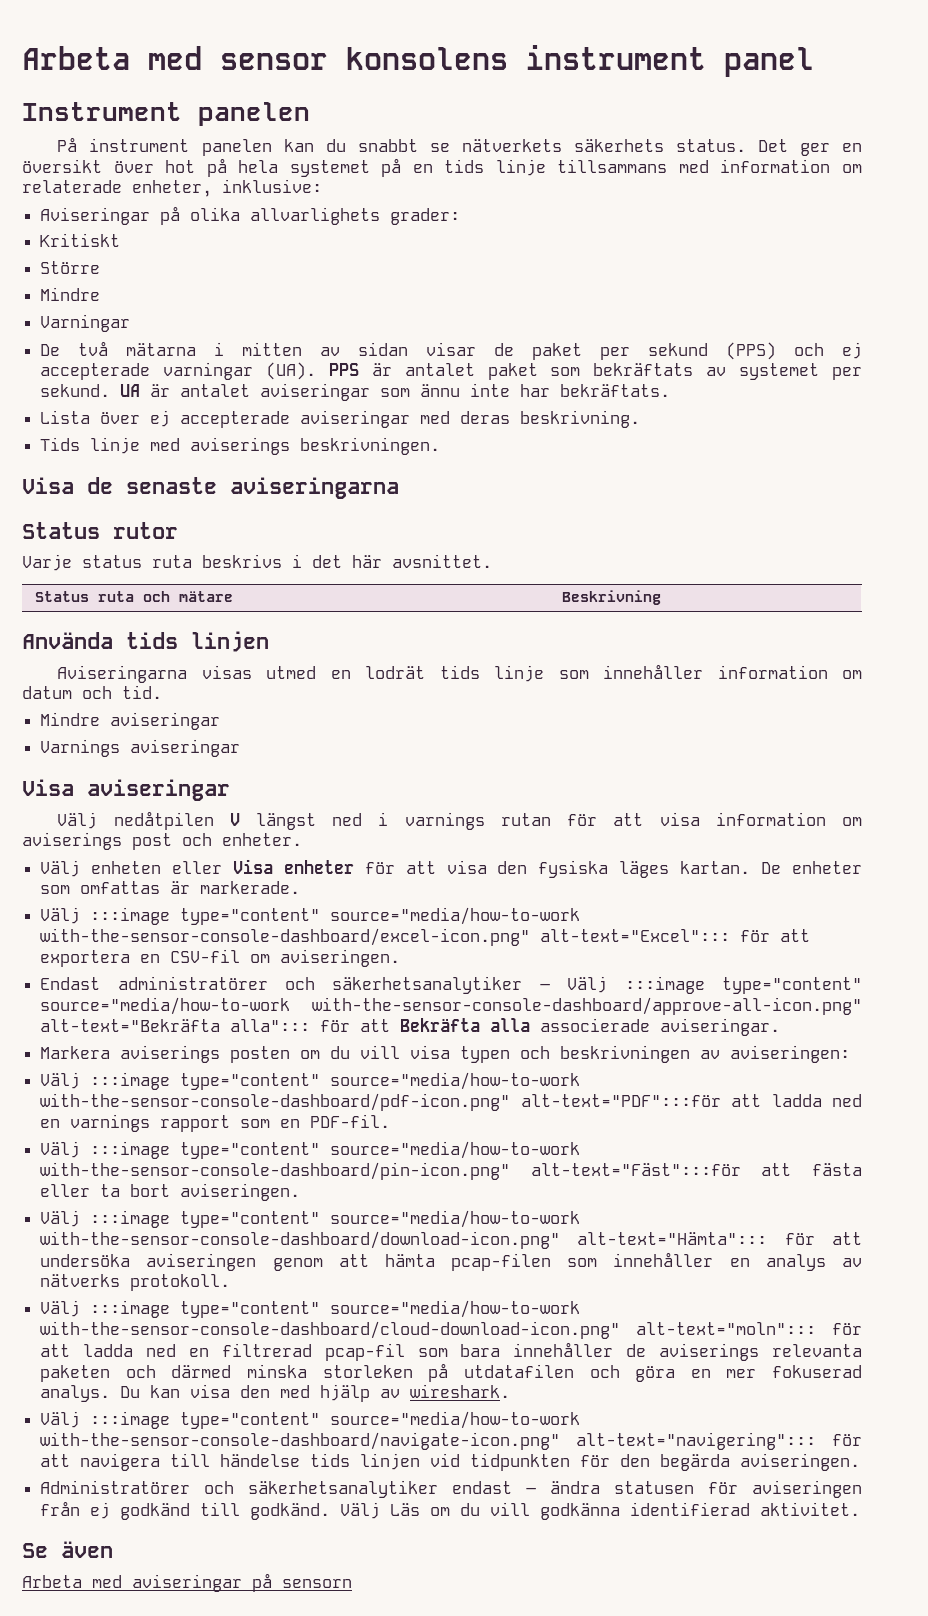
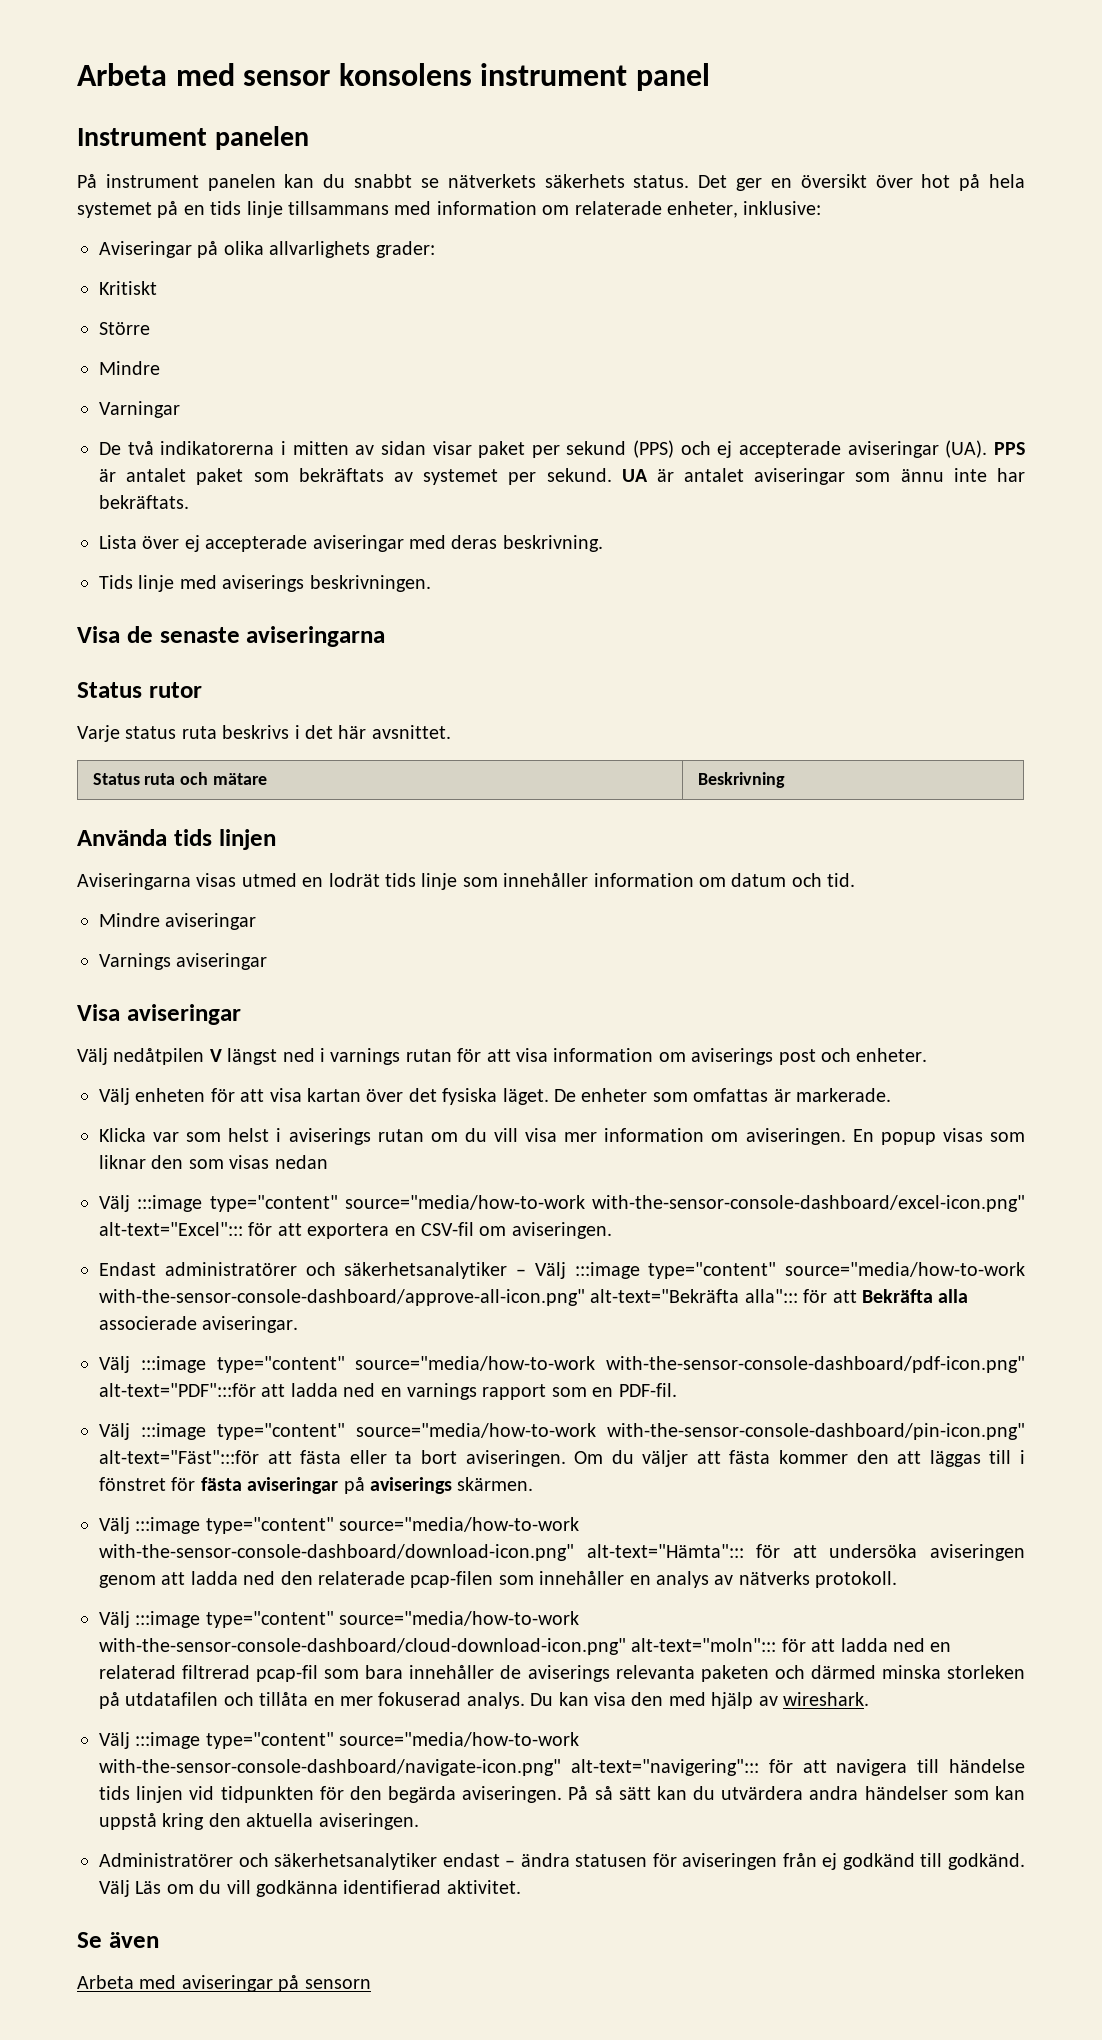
[126,343,197,356] mätarna -> [160,441,275,455] indikatorerna
[494,343,515,356] de -> (472, 448) none
[163,362,254,380] varningar -> [847,441,939,458] aviseringar
[171,859,751,878] eller Visa enheter för att visa den fysiska läges kartan. -> [210,1088,549,1105] för att visa kartan över det fysiska läget.
(301, 887) none -> [99,1128,1025,1145] [99,1155,328,1169] // Klicka var som helst i aviserings rutan om du vill visa mer information om aviseringen. En popup visas som liknar den som visas nedan
[40,1045,851,1063] // Markera aviserings posten om du vill visa typen och beskrivningen av aviseringen: -> (299, 1324) none
(301, 1192) none -> [574,1450,1026,1467] [99,1477,534,1494] Om du väljer att fästa kommer den att läggas till i fönstret för fästa aviseringar på aviserings skärmen.
[384,1254,435,1267] hämta -> [190,1571,405,1585] ladda ned den relaterade
(209, 1352) none -> [99,1665,176,1679] relaterad
[635,1366,676,1382] göra -> [259,1692,309,1706] tillåta
(861, 1462) none -> [568,1786,1025,1800] [99,1813,419,1830] På så sätt kan du utvärdera andra händelser som kan uppstå kring den aktuella aviseringen.

